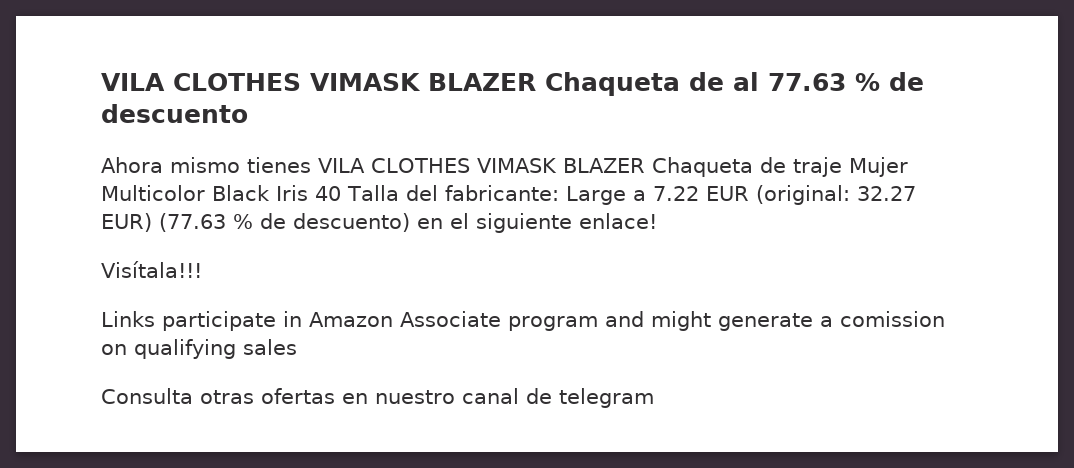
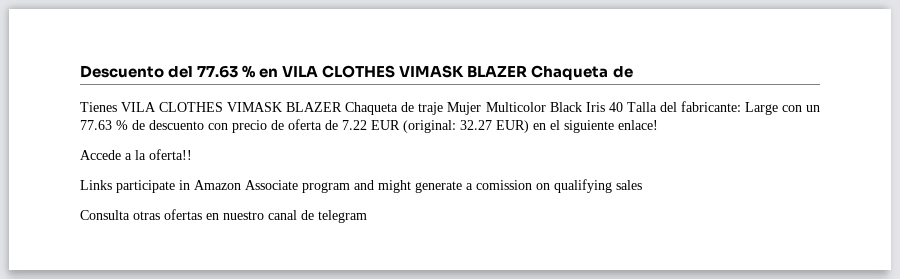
[101,72,924,96] [101,104,248,123] [101,157,311,173] VILA CLOTHES VIMASK BLAZER Chaqueta de al 77.63 % de descuento // Ahora mismo tienes -> [80,65,633,80] [80,102,117,112] Descuento del 77.63 % en VILA CLOTHES VIMASK BLAZER Chaqueta de // Tienes
[632,190,646,201] a -> [781,105,820,112] [80,119,338,133] con un 77.63 % de descuento con precio de oferta de
[159,213,410,232] (77.63 % de descuento) -> (529, 126) none
[101,261,202,278] Visítala!!! -> [80,149,192,160] Accede a la oferta!!

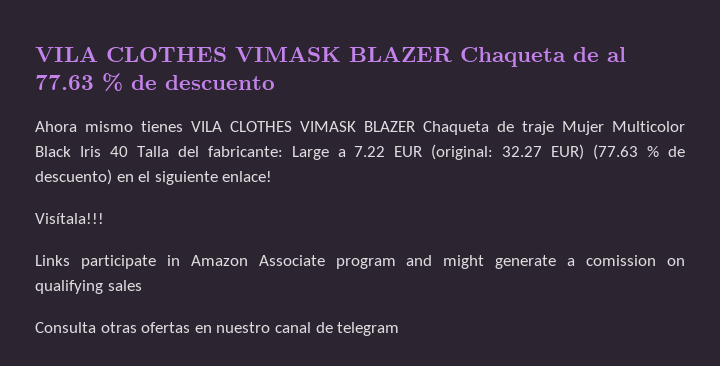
[80,65,633,80] [80,102,117,112] Descuento del 77.63 % en VILA CLOTHES VIMASK BLAZER Chaqueta de // Tienes -> [35,47,626,67] [35,73,275,91] [35,121,183,132] VILA CLOTHES VIMASK BLAZER Chaqueta de al 77.63 % de descuento // Ahora mismo tienes
[781,105,820,112] [80,119,338,133] con un 77.63 % de descuento con precio de oferta de -> [337,149,346,157] a
(529, 126) none -> [593,144,685,160] [35,169,112,185] (77.63 % de descuento)
[80,149,192,160] Accede a la oferta!! -> [35,213,104,224] Visítala!!!

